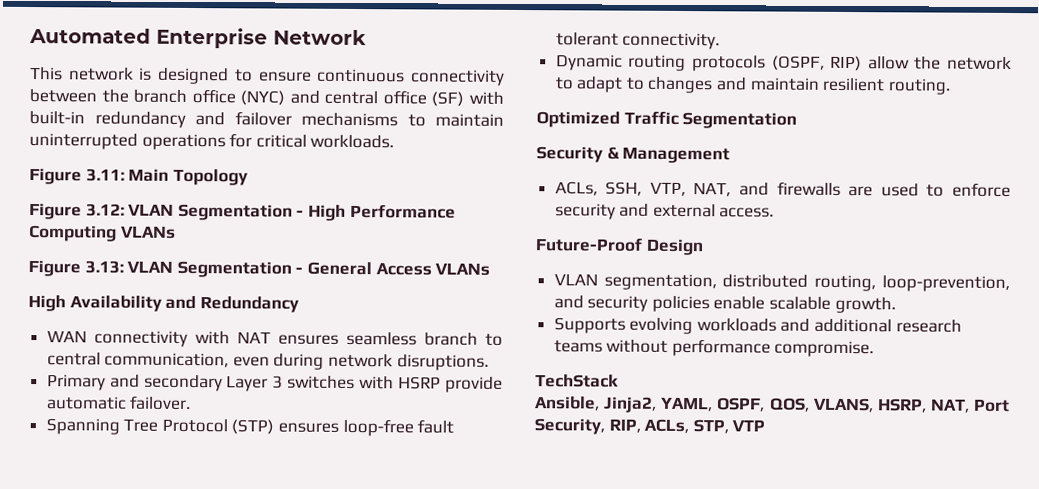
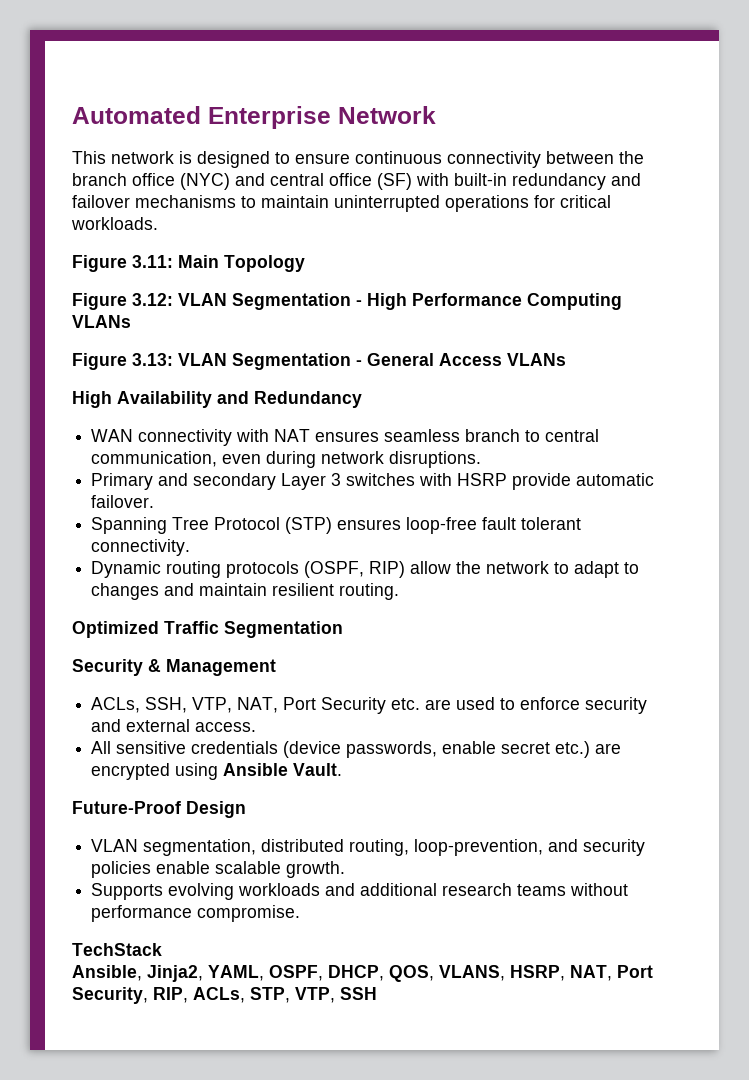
[739,181,841,196] and firewalls -> [283,697,421,714] Port Security etc.
(775, 212) none -> [91,741,622,758] [91,763,343,780] // All sensitive credentials (device passwords, enable secret etc.) are encrypted using Ansible Vault.
(766, 404) none -> [328,965,384,981] DHCP,
[732,419,766,432] VTP -> [295,987,377,1003] VTP, SSH

